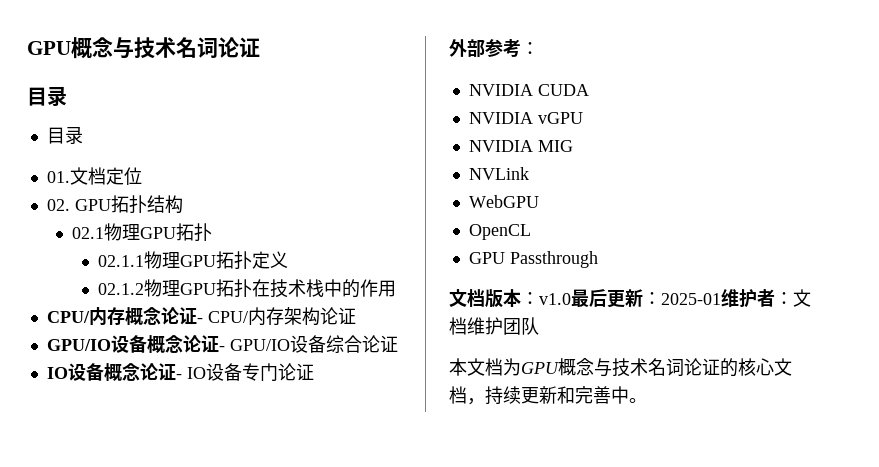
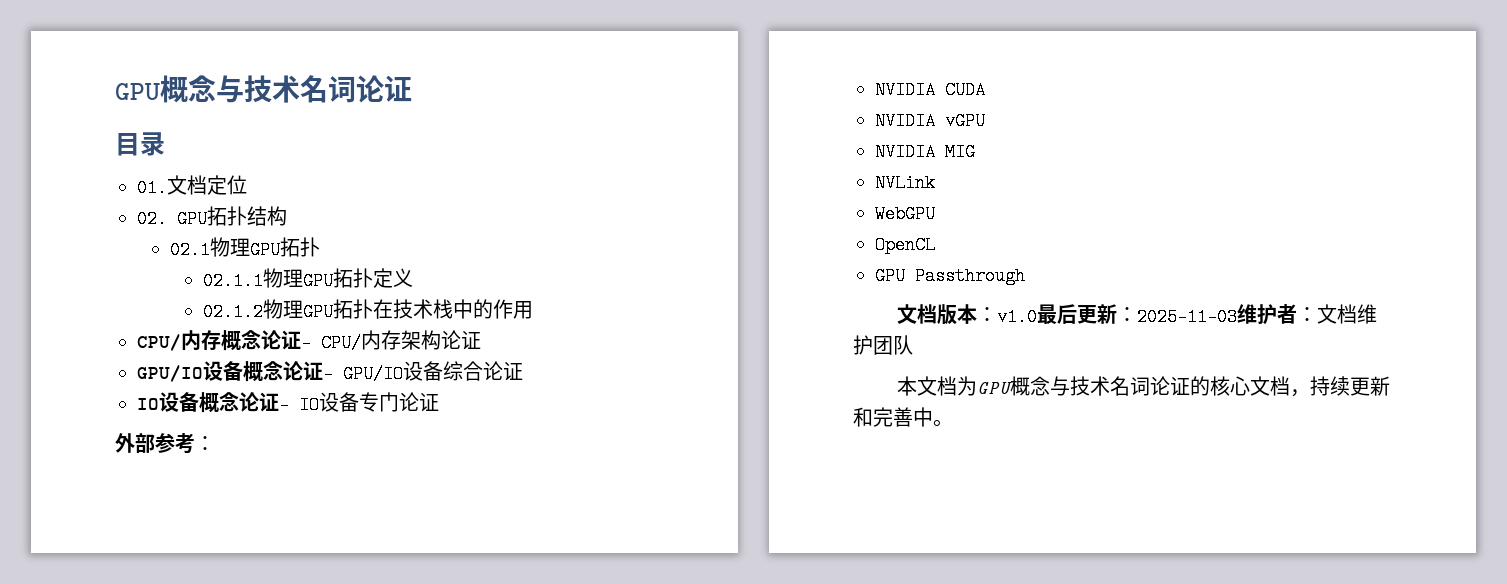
[46,126,83,144] // 目录 -> (165, 144) none
[661,293,721,305] 2025-01 -> [1136,308,1237,326] 2025-11-03

